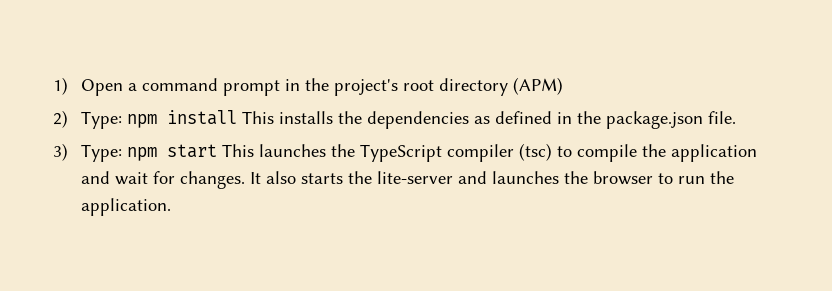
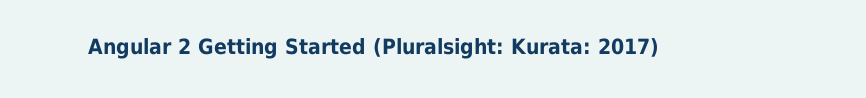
[53,77,564,96] [53,110,737,129] [53,143,758,162] [81,171,735,189] [81,198,172,216] 1) Open a command prompt in the project's root directory (APM) // 2) Type: npm install This installs the dependencies as defined in the package.json file. // 3) Type: npm start This launches the TypeScript compiler (tsc) to compile the application and wait for changes. It also starts the lite-server and launches the browser to run the application. -> [88,38,659,59] Angular 2 Getting Started (Pluralsight: Kurata: 2017)

